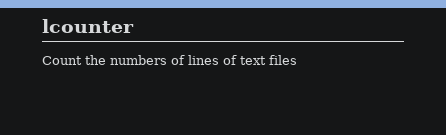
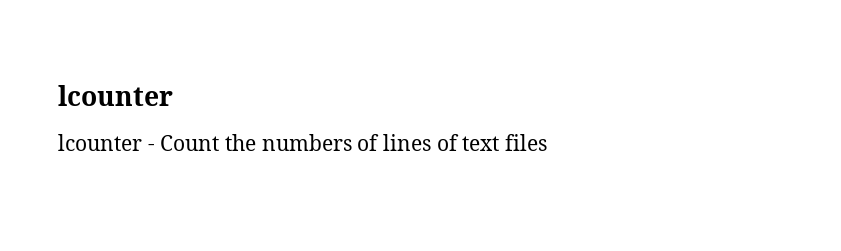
(134, 26) none -> [58,134,155,151] lcounter -

